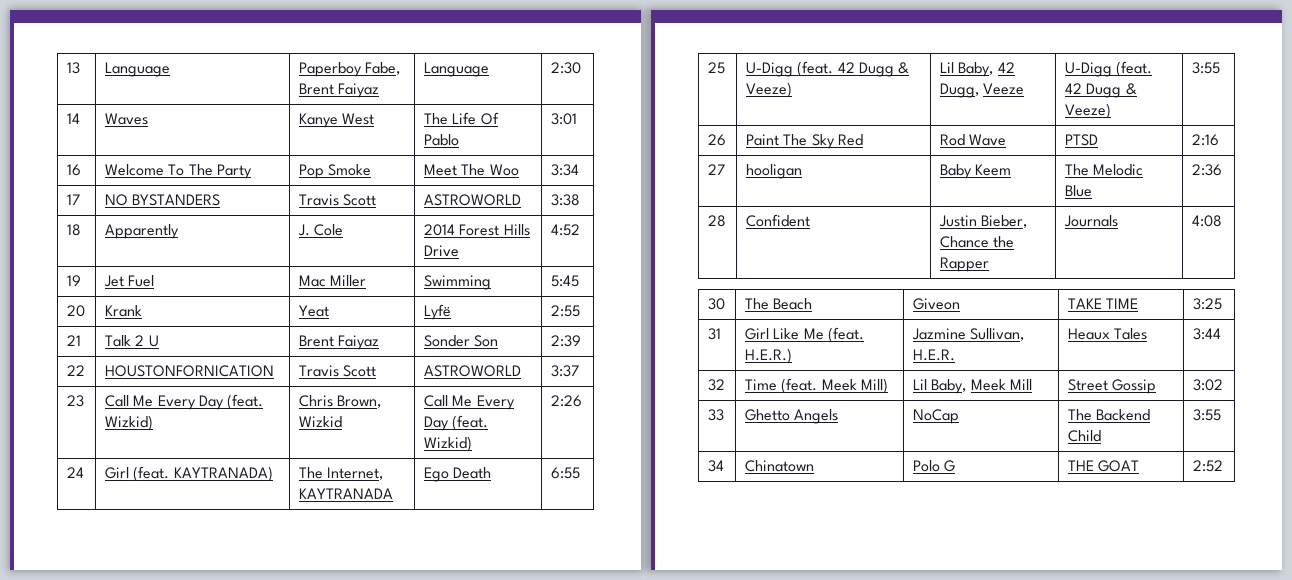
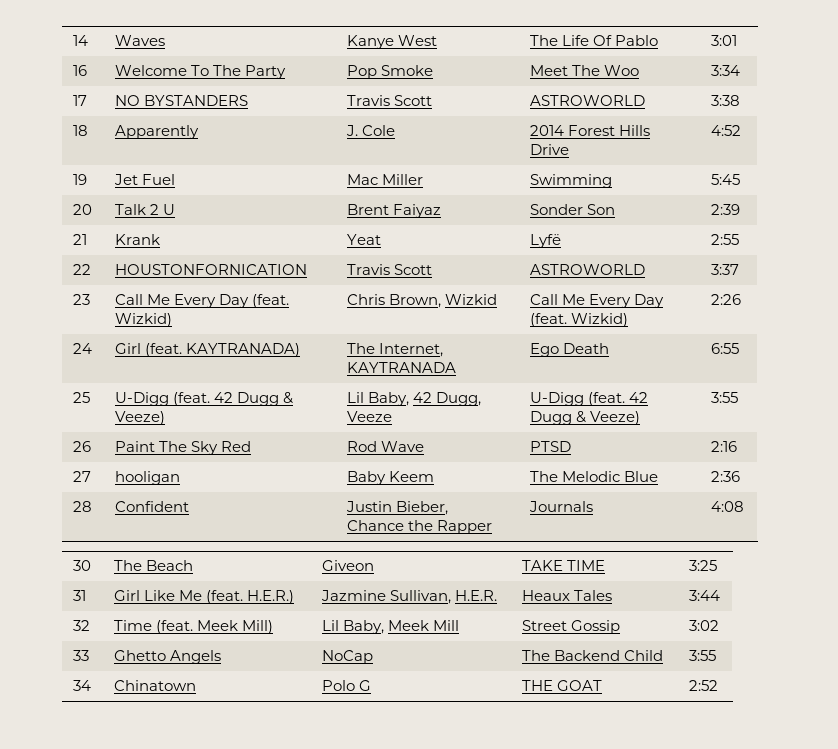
[66,62,80,74] [104,62,170,77] [298,62,401,77] [298,83,380,98] [423,62,489,77] [550,62,581,74] 13 | Language | Paperboy Fabe, Brent Faiyaz | Language | 2:30 // -> (73, 40) none
[104,305,142,317] [298,305,329,317] [423,304,451,320] [550,305,580,317] [66,335,81,346] | Krank | Yeat | Lyfë | 2:55 // 21 -> (93, 209) none
(581, 341) none -> [73,234,88,245] [115,234,161,245] [347,234,382,245] [530,234,562,248] [711,234,740,245] // 21 | Krank | Yeat | Lyfë | 2:55

